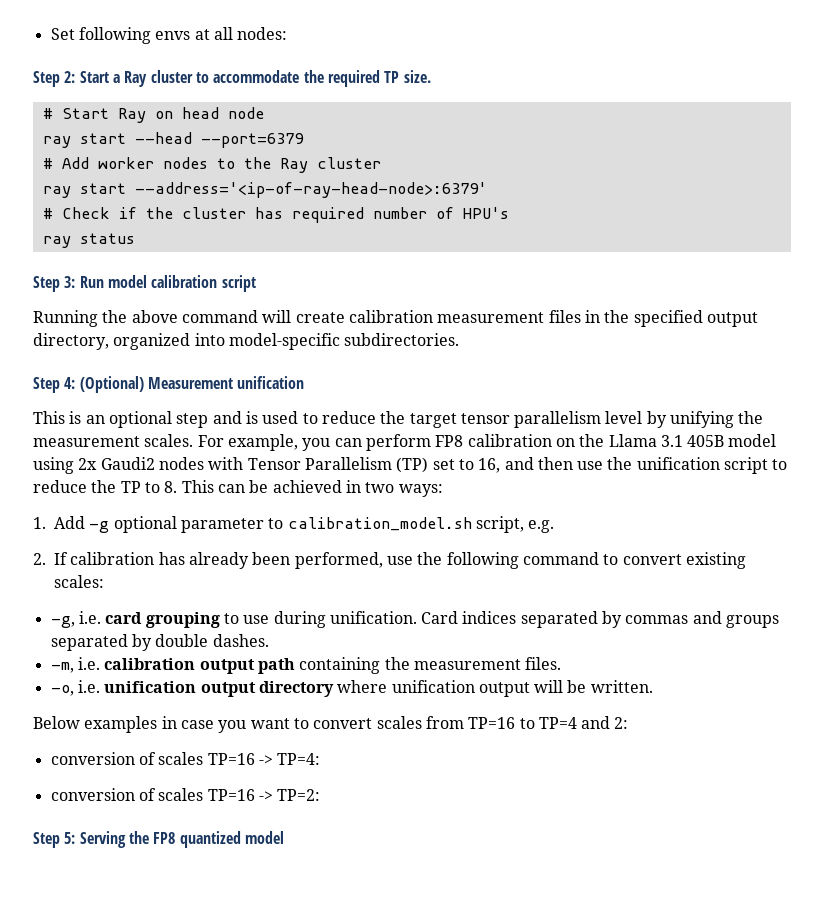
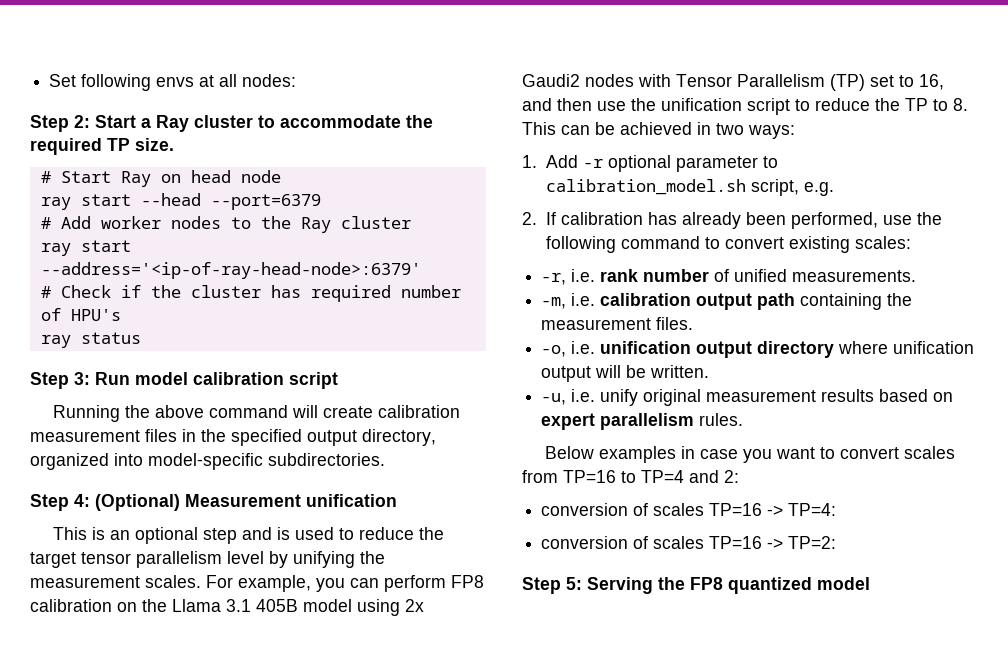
[89,521,110,533] -g -> [582,159,603,168] -r
[50,611,780,628] [50,634,269,651] -g, i.e. card grouping to use during unification. Card indices separated by commas and groups separated by double dashes. -> [541,269,917,285] -r, i.e. rank number of unified measurements.
(653, 686) none -> [541,389,954,406] [541,413,744,430] // -u, i.e. unify original measurement results based on expert parallelism rules.

